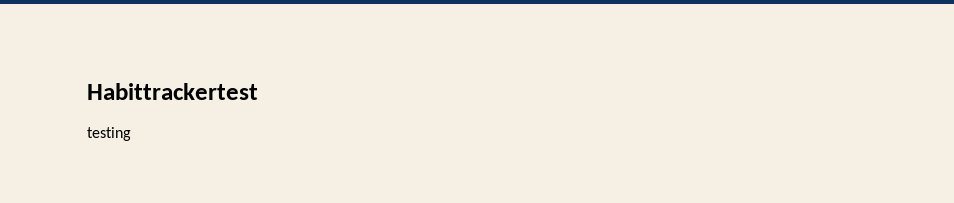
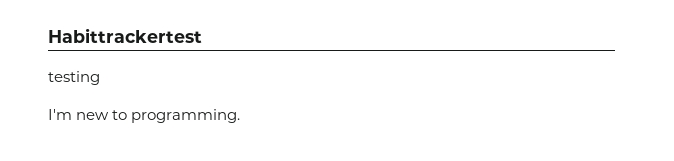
(131, 134) none -> [48,109,241,123] // I'm new to programming.

